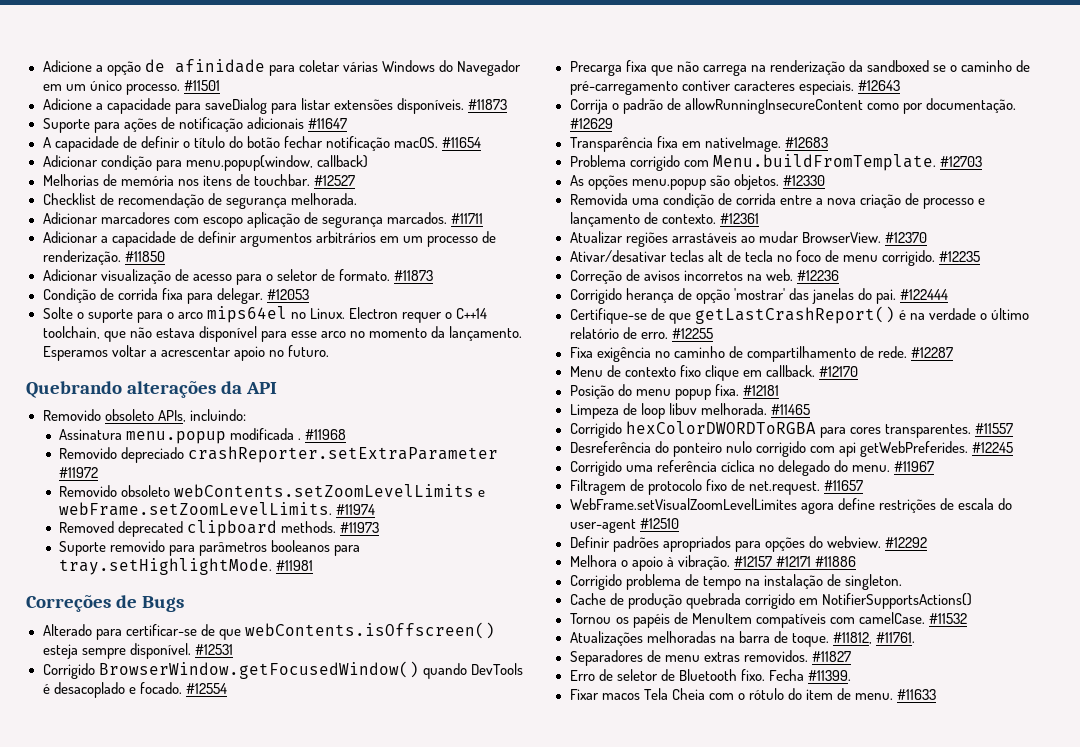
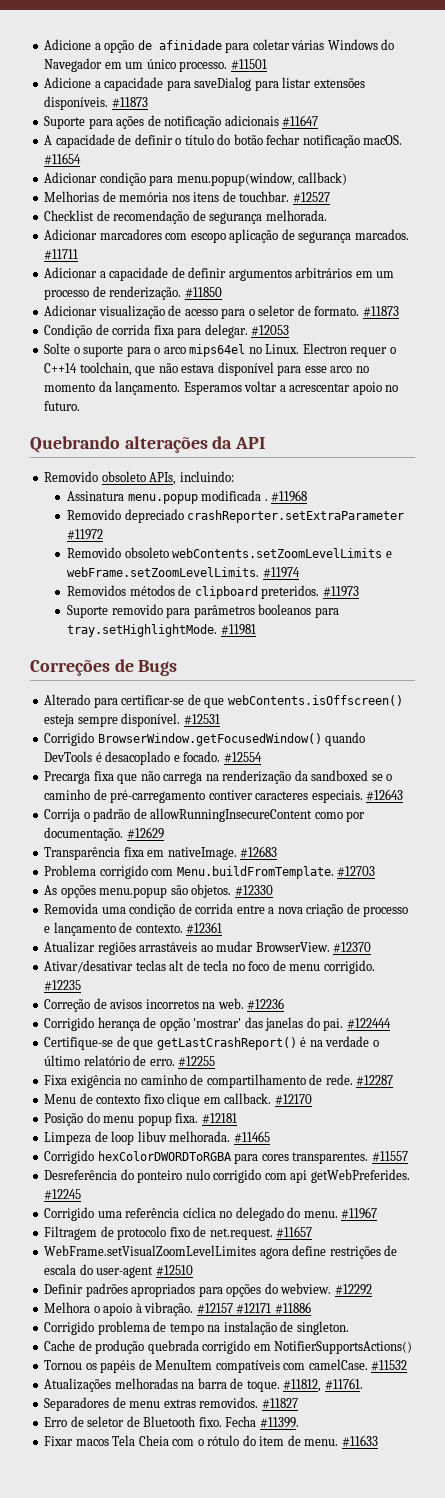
[59,520,337,537] Removed deprecated clipboard methods. -> [67,585,320,599] Removidos métodos de clipboard preteridos.

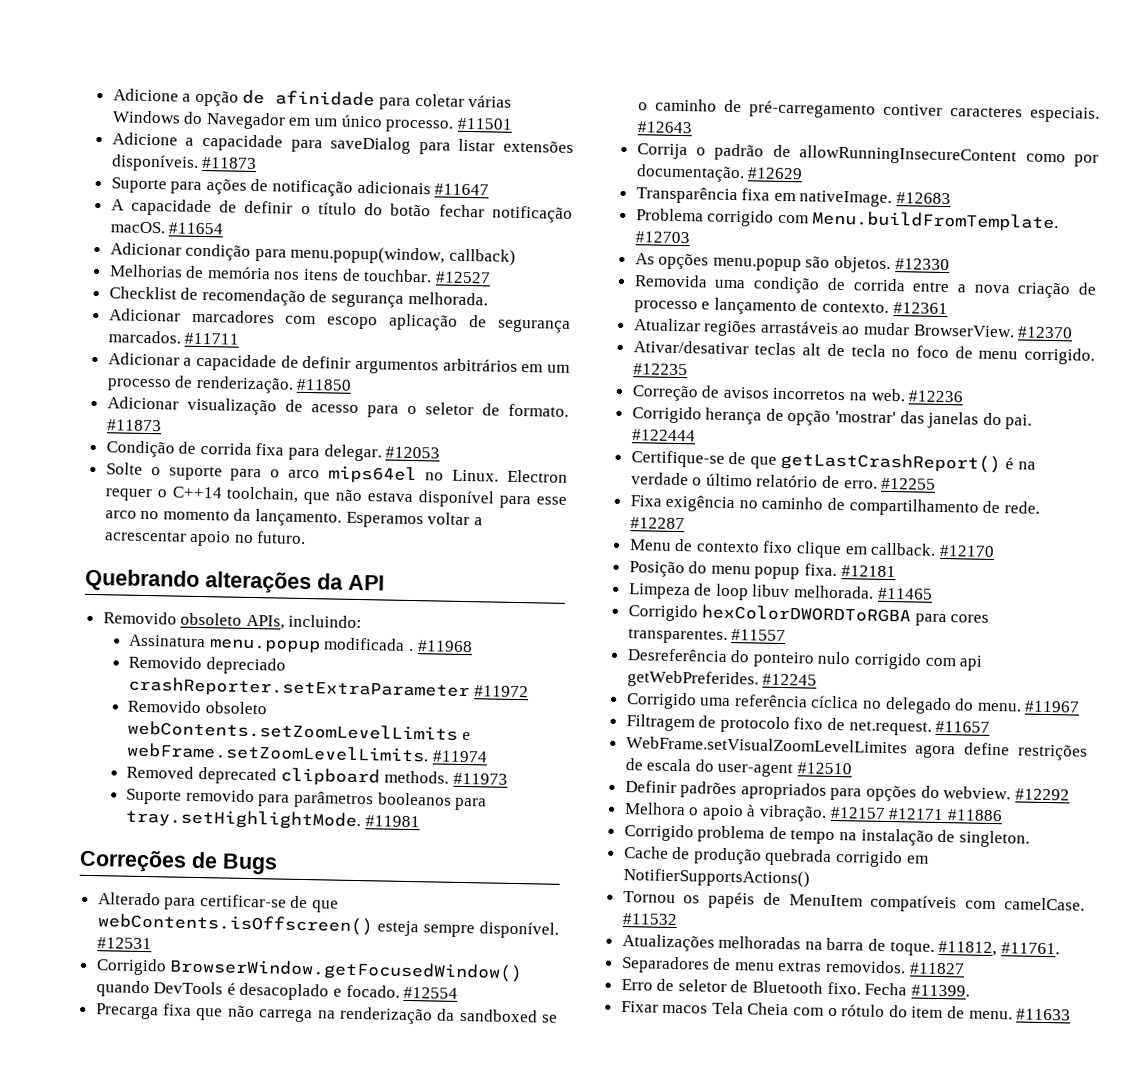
[67,585,320,599] Removidos métodos de clipboard preteridos. -> [126,765,450,787] Removed deprecated clipboard methods.

